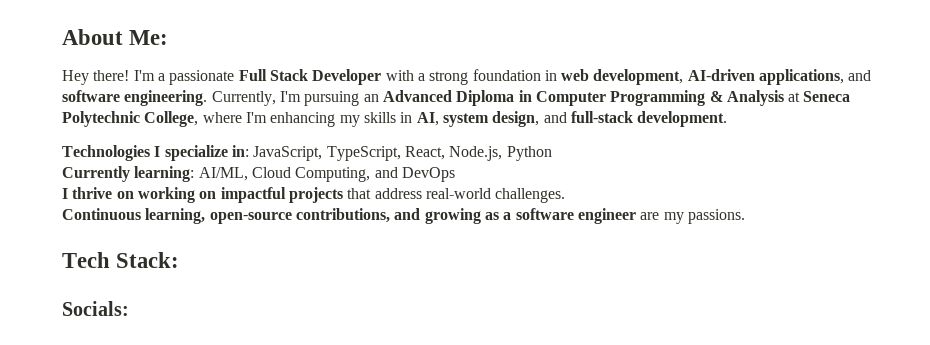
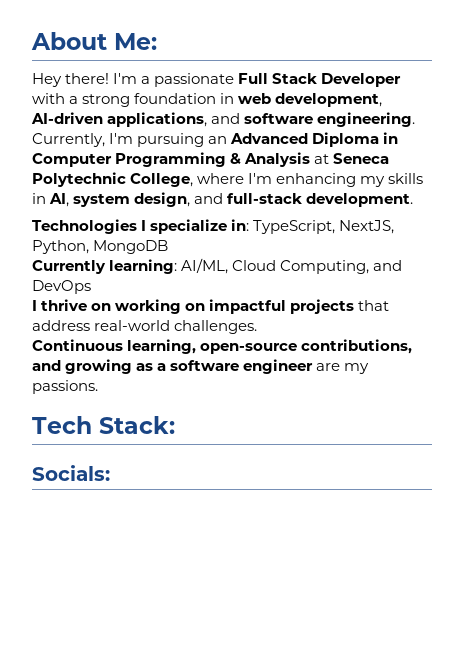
[253,146,552,161] JavaScript, TypeScript, React, Node.js, Python -> [253,220,395,234] [32,240,169,254] TypeScript, NextJS, Python, MongoDB

